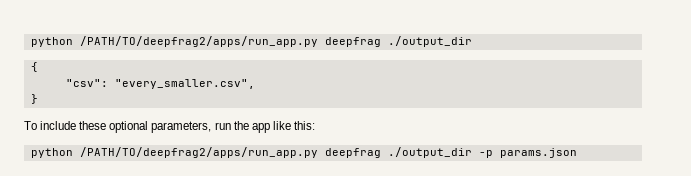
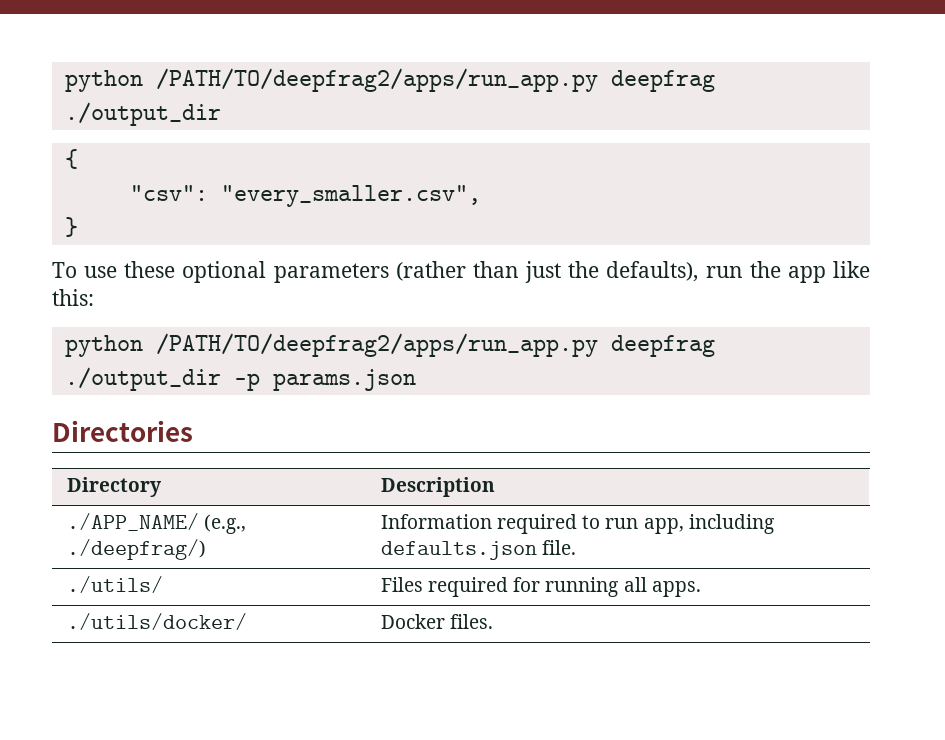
[40,121,77,130] include -> [84,266,118,278] use
[151,121,212,133] parameters, -> [273,261,699,283] parameters (rather than just the defaults),
(577, 153) none -> [52,420,193,442] [67,477,162,497] [381,477,496,497] [67,513,247,534] [67,539,207,560] [381,514,774,534] [381,540,577,560] [67,576,164,593] [381,577,701,597] [67,613,248,630] [381,614,494,629] // Directories // Directory | Description // ./APP_NAME/ (e.g., ./deepfrag/) | Information required to run app, including defaults.json file. // ./utils/ | Files required for running all apps. // ./utils/docker/ | Docker files.

